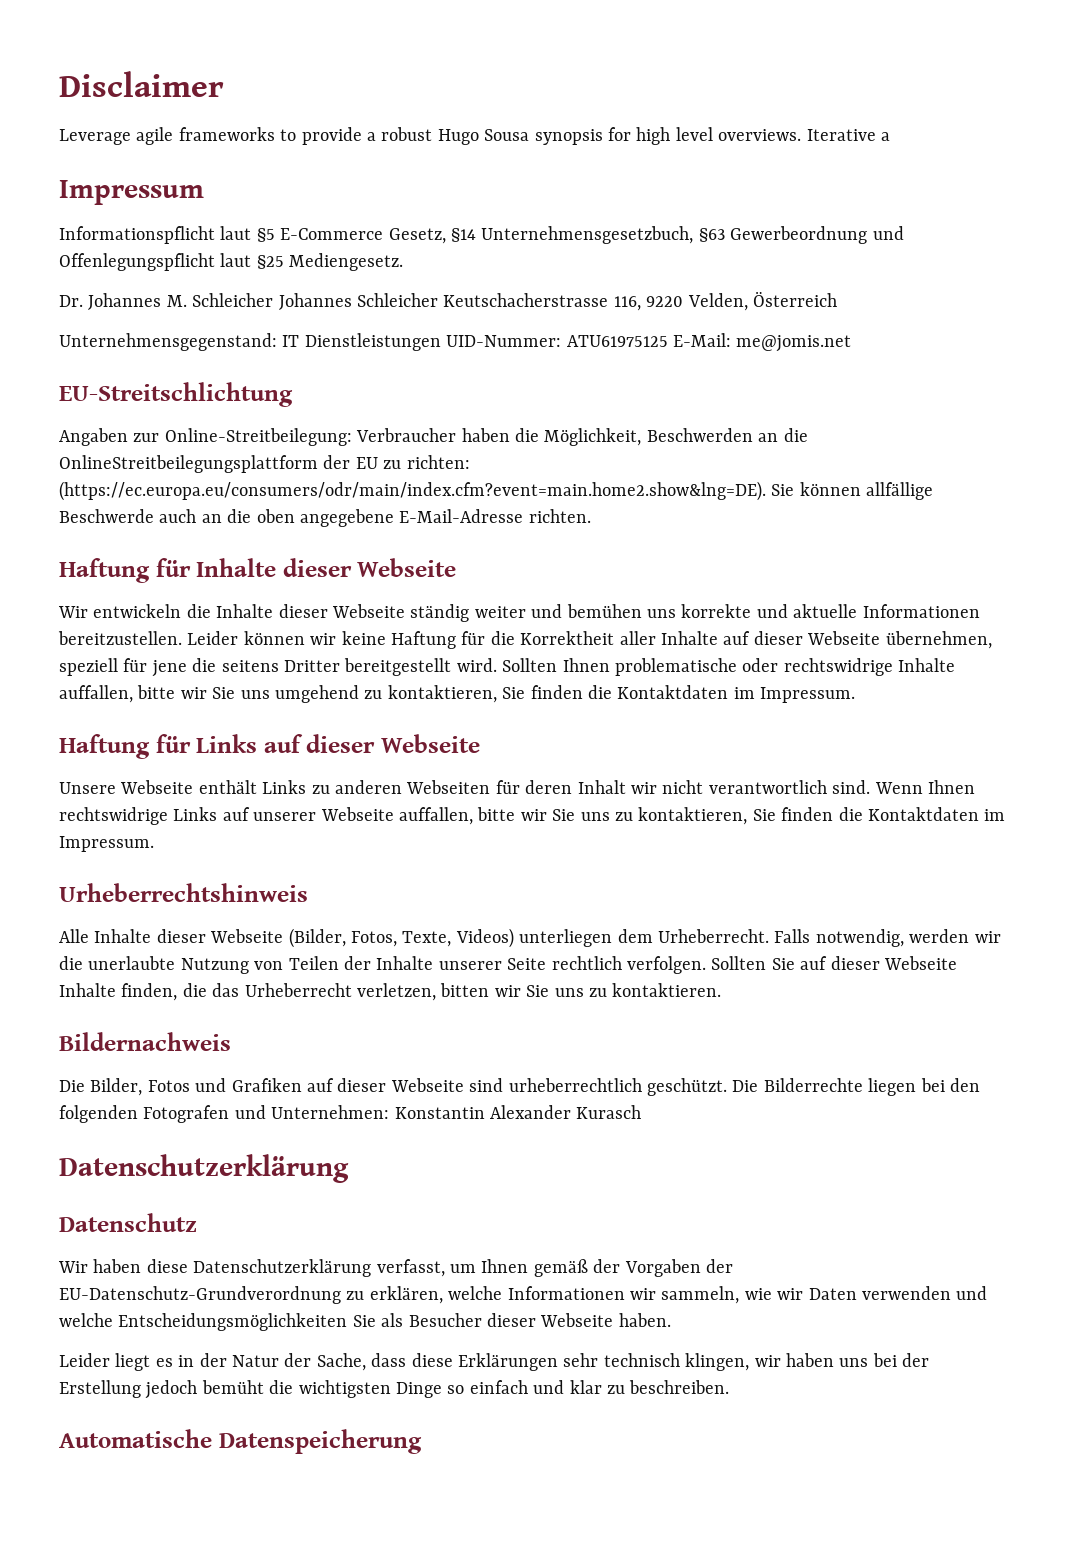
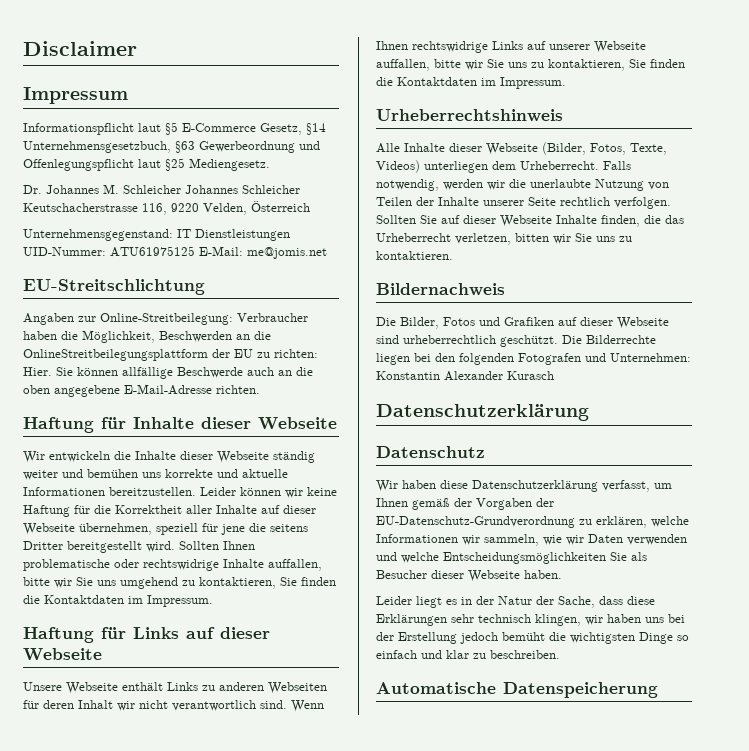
[59,127,890,145] // Leverage agile frameworks to provide a robust Hugo Sousa synopsis for high level overviews. Iterative a -> (137, 48) none
[59,481,766,501] (https://ec.europa.eu/consumers/odr/main/index.cfm?event=main.home2.show&lng=DE). -> [23,367,52,376] Hier.

